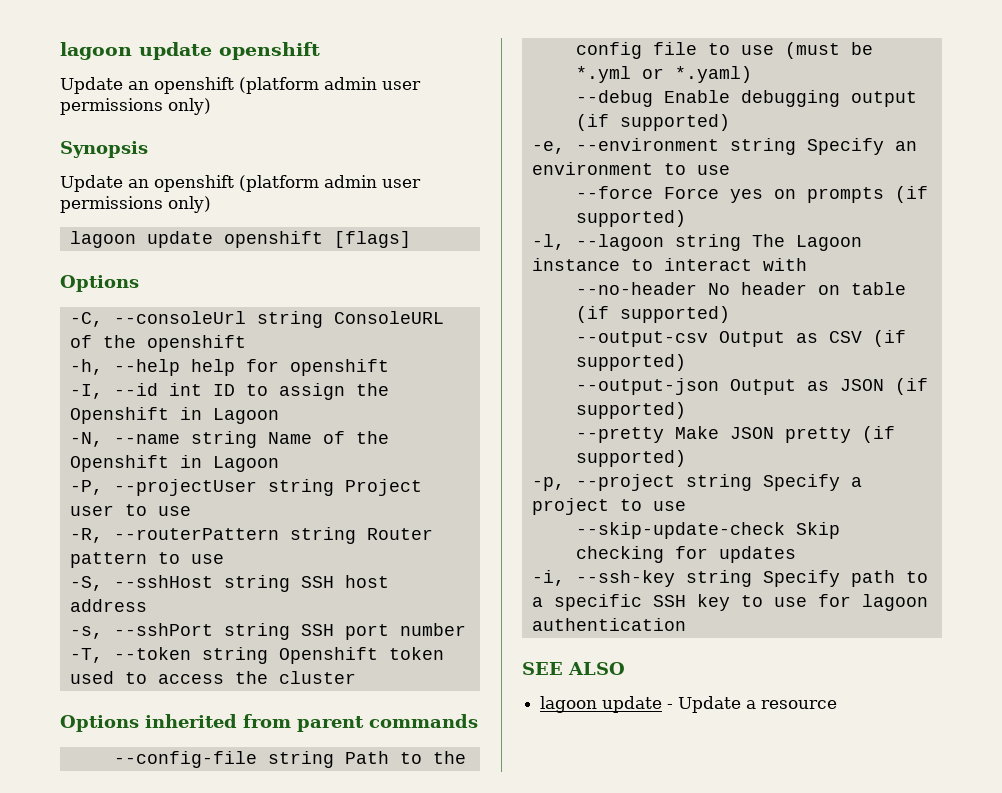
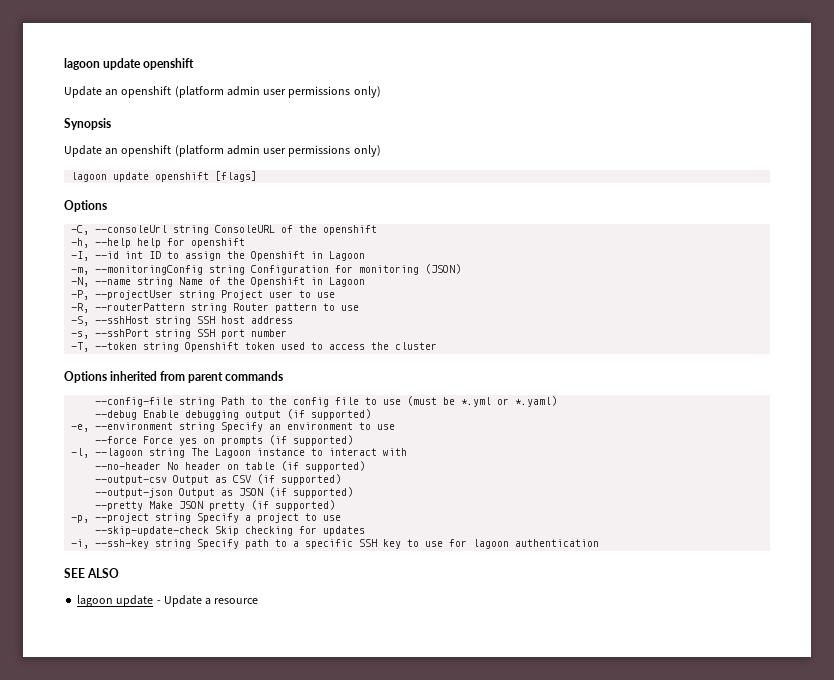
(279, 416) none -> [71,264,462,275] // -m, --monitoringConfig string Configuration for monitoring (JSON)

